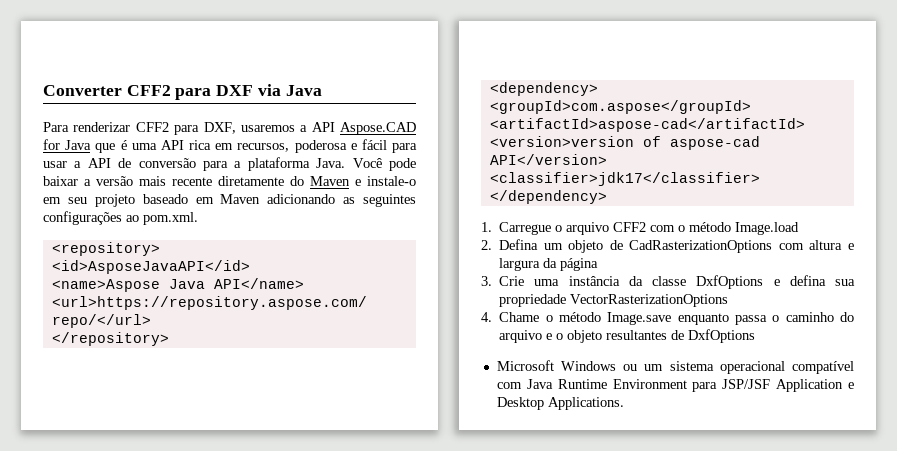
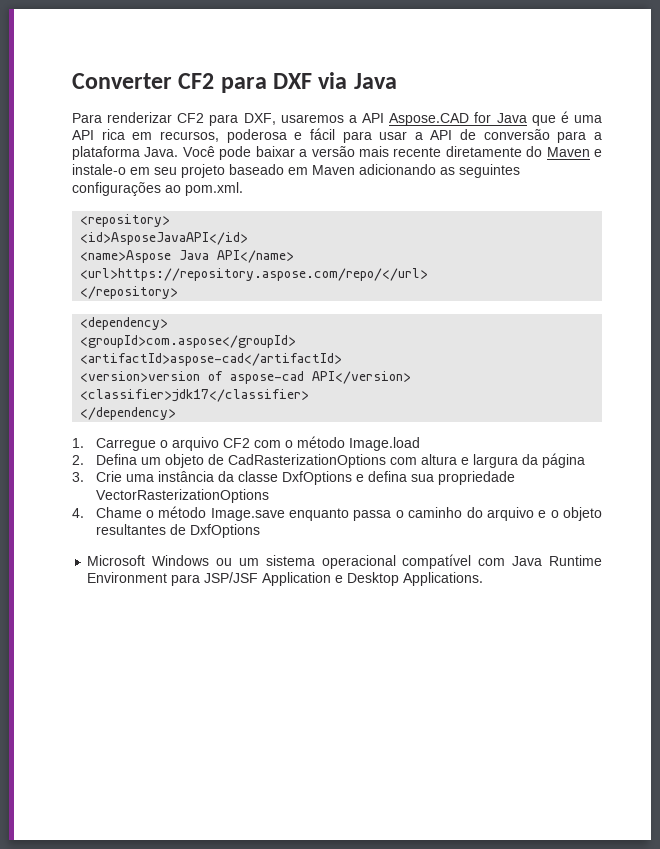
[126,85,171,96] CFF2 -> [178,73,215,89] CF2
[135,122,169,132] CFF2 -> [177,113,205,123] CF2
[613,222,647,232] CFF2 -> [222,438,250,448] CF2

